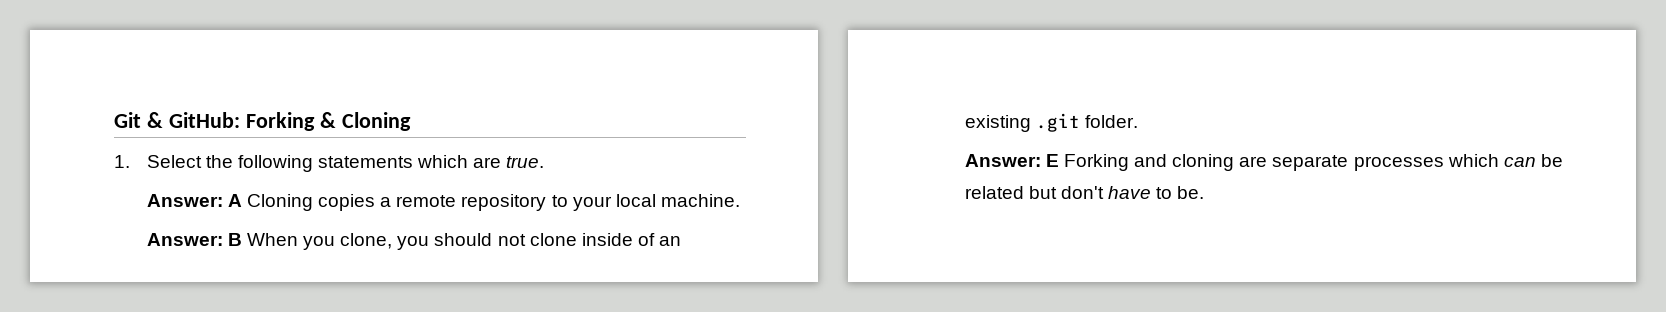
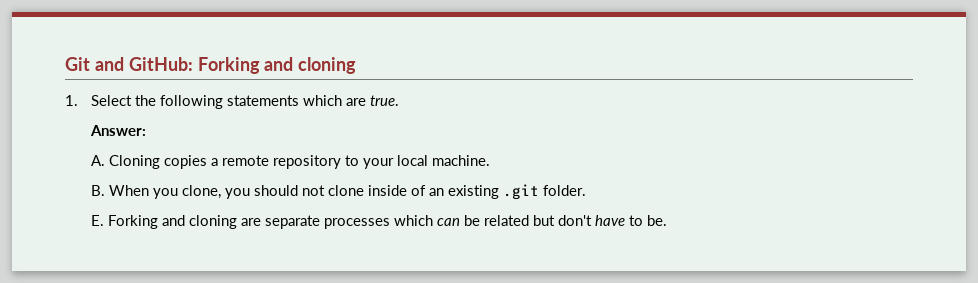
[146,112,163,128] & -> [94,57,124,71] and
[319,112,411,131] & Cloning -> [264,57,357,74] and cloning
[227,194,242,207] A -> [90,155,105,166] // A.
[146,233,242,246] Answer: B -> [90,185,105,196] B.
[964,154,1059,167] Answer: E -> [90,215,104,226] E.

